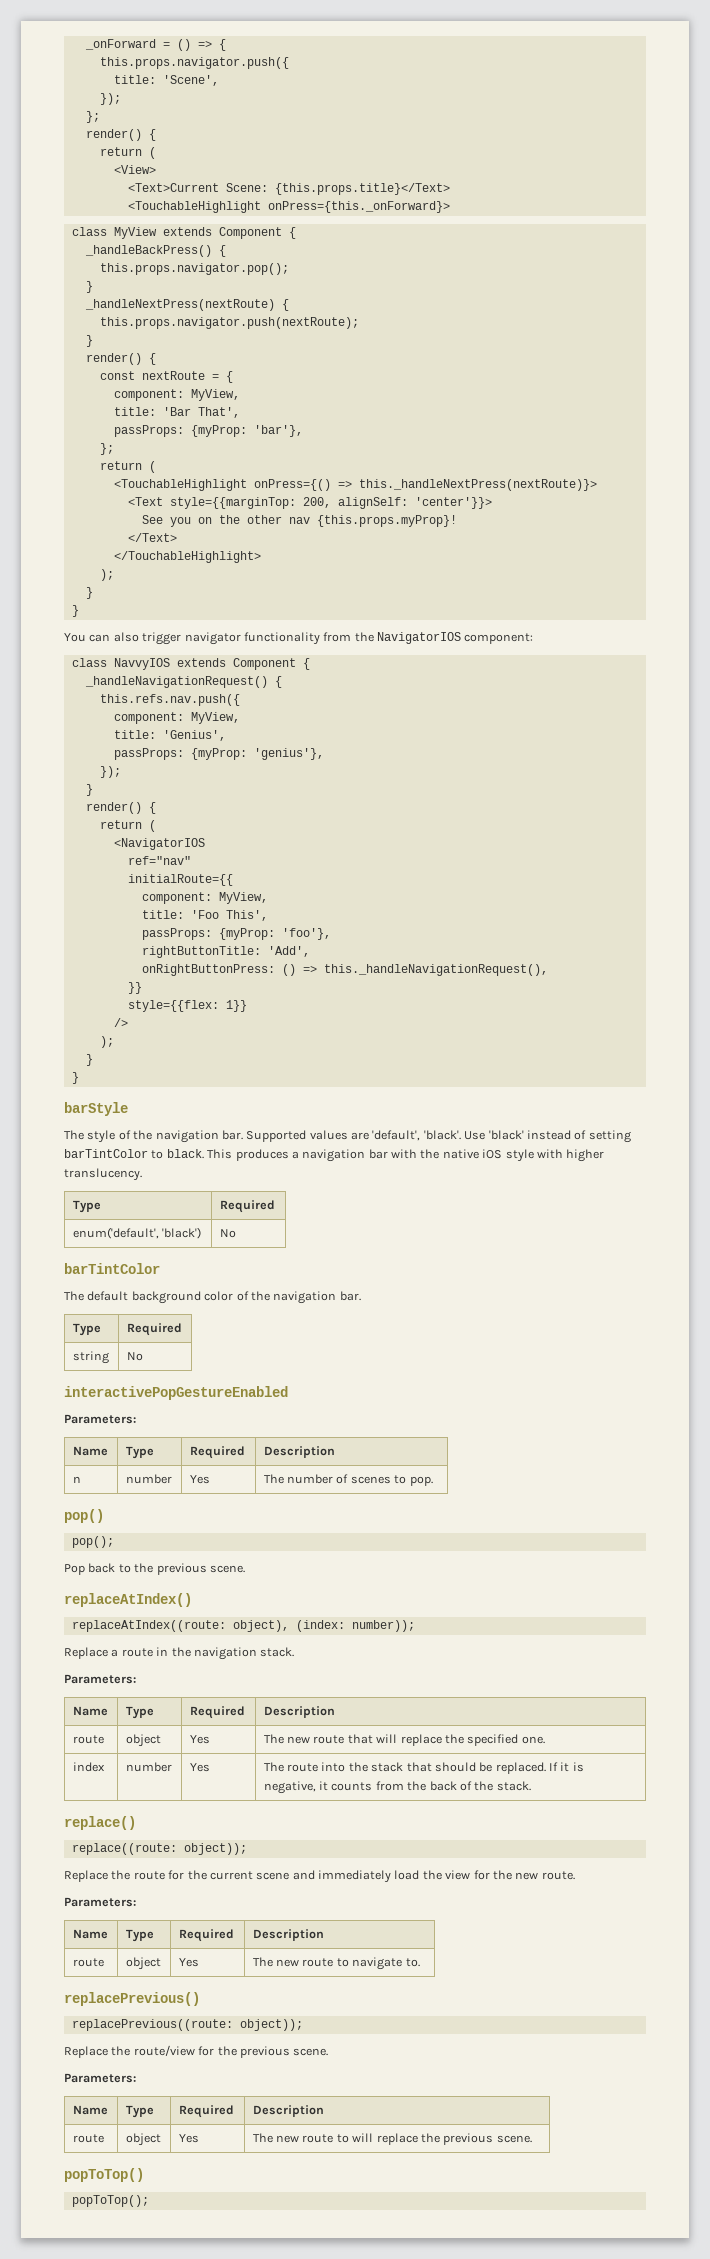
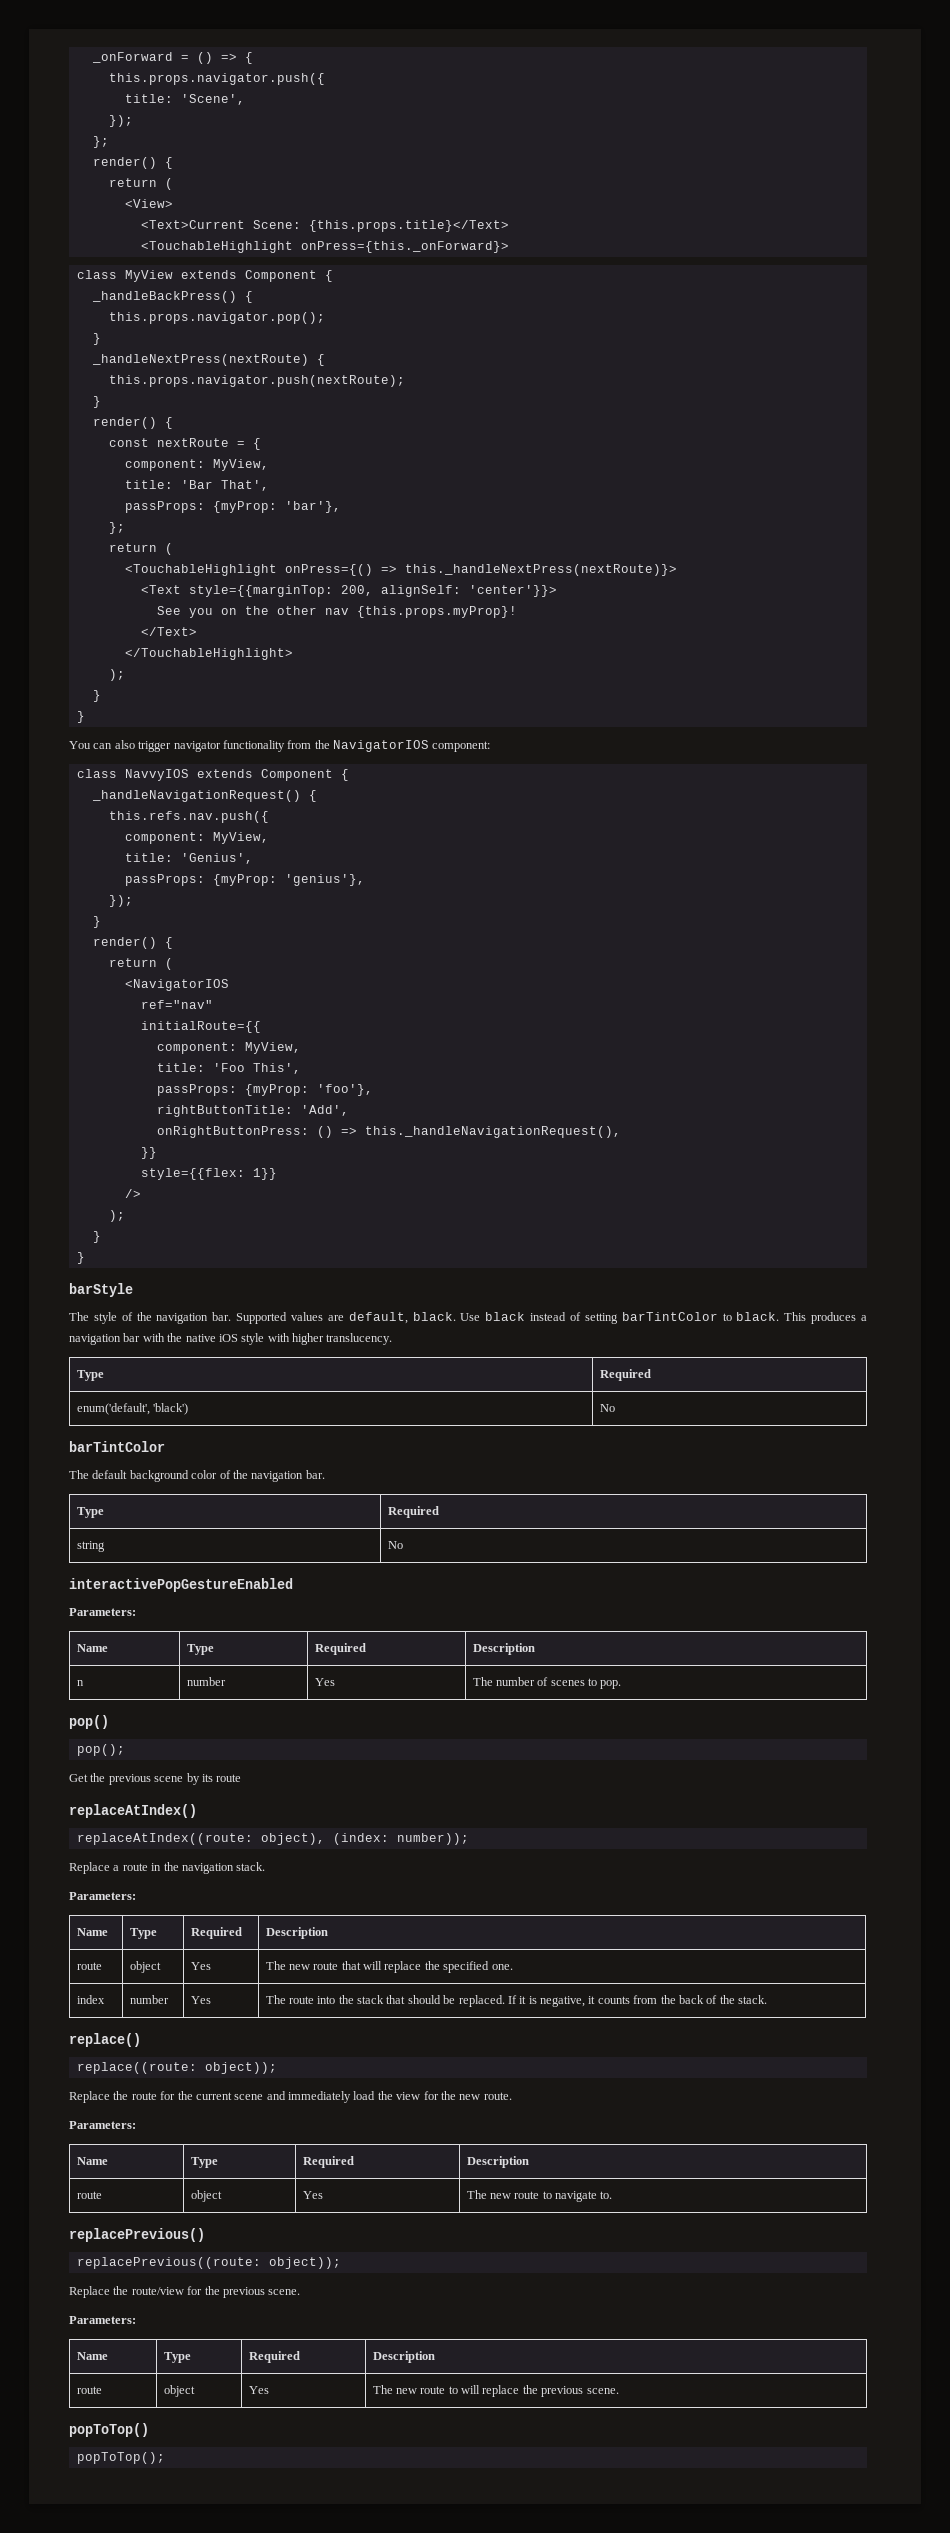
[372,1130,524,1141] 'default', 'black'. Use 'black' -> [348,1312,526,1324] default, black. Use black
[64,1563,245,1575] Pop back to the previous scene. -> [69,1773,242,1785] Get the previous scene by its route

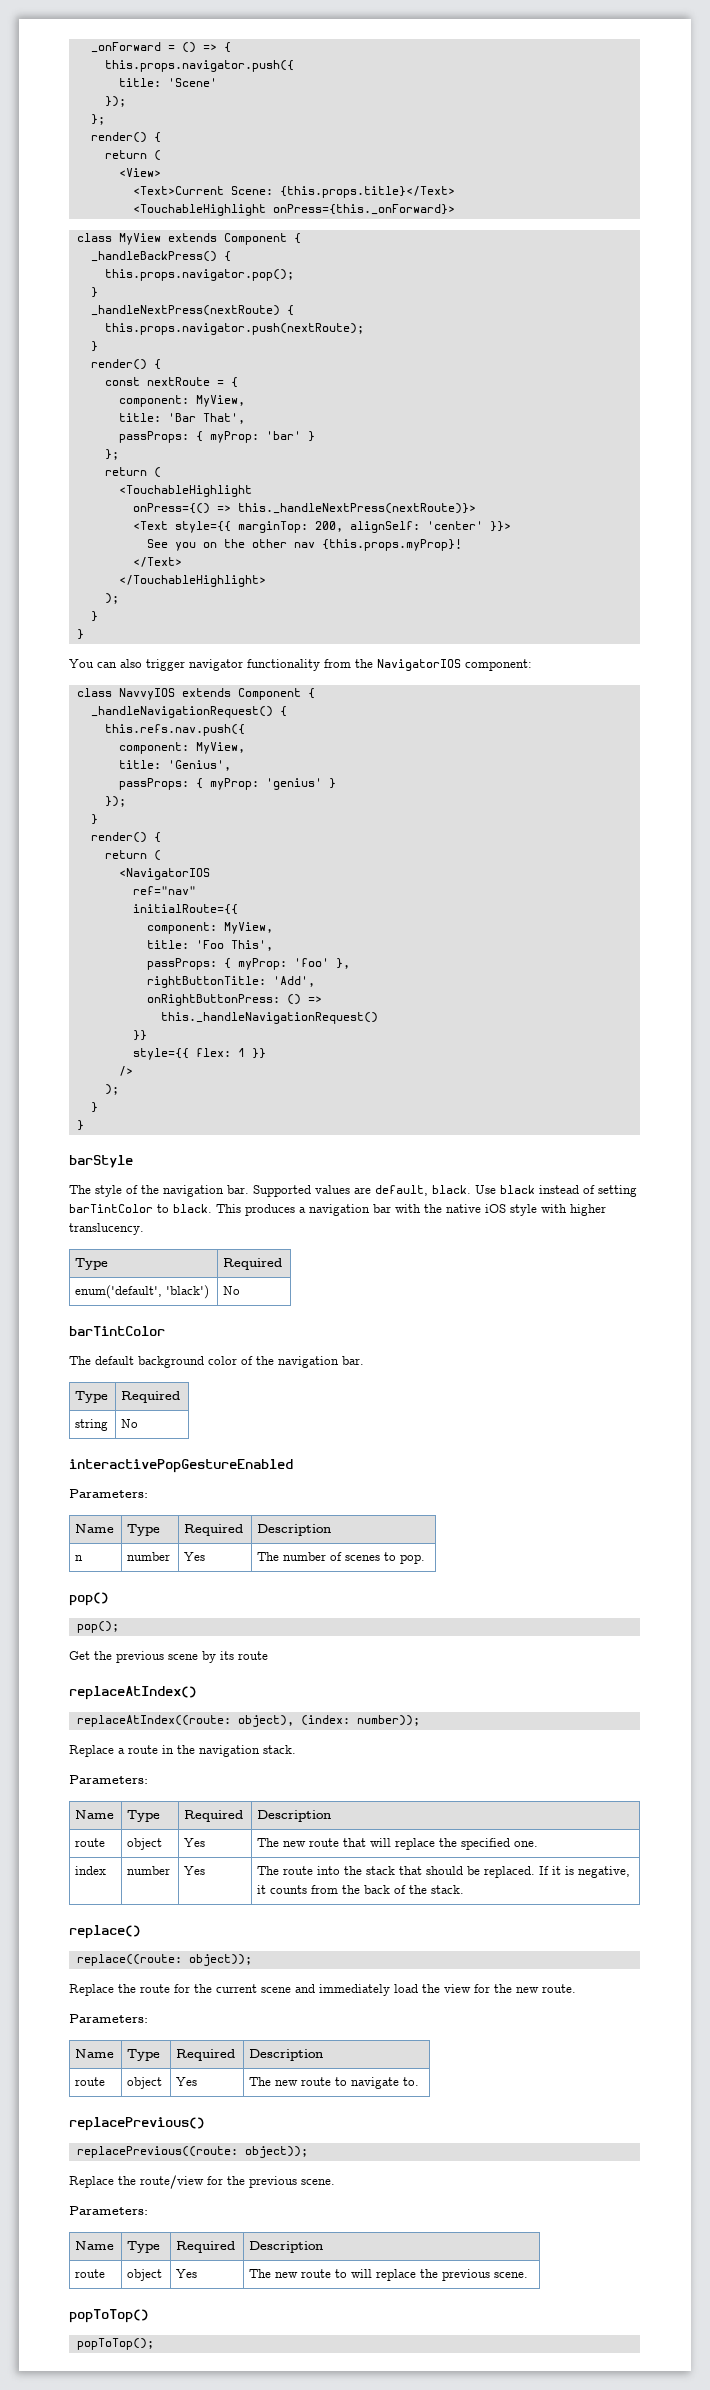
[180,94,245,105] 'Scene', -> [167,78,217,87] 'Scene'
[212,501,341,513] {myProp: 'bar'}, -> [195,431,315,443] { myProp: 'bar' }
(277, 570) none -> (252, 491) //
[188,585,557,597] style={{marginTop: 200, alignSelf: 'center'}}> -> [174,521,511,533] style={{ marginTop: 200, alignSelf: 'center' }}>
[212,874,365,886] {myProp: 'genius'}, -> [195,778,336,790] { myProp: 'genius' }
[244,1084,373,1096] {myProp: 'foo'}, -> [223,958,350,970] { myProp: 'foo' },
[364,1126,621,1138] [140,1147,157,1159] [140,1168,277,1180] this._handleNavigationRequest(), // }} // style={{flex: 1}} -> [160,1012,378,1024] [132,1030,147,1041] [132,1048,266,1060] // this._handleNavigationRequest() // }} // style={{ flex: 1 }}

